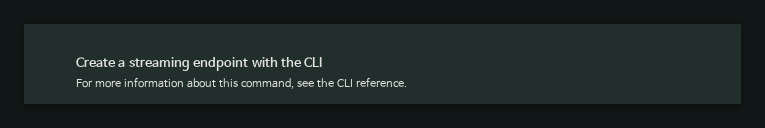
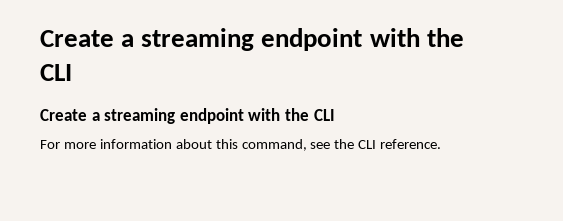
[76,57,323,71] Create a streaming endpoint with the CLI -> [40,28,464,51] [40,64,72,81] [40,108,335,124] Create a streaming endpoint with the CLI // Create a streaming endpoint with the CLI

